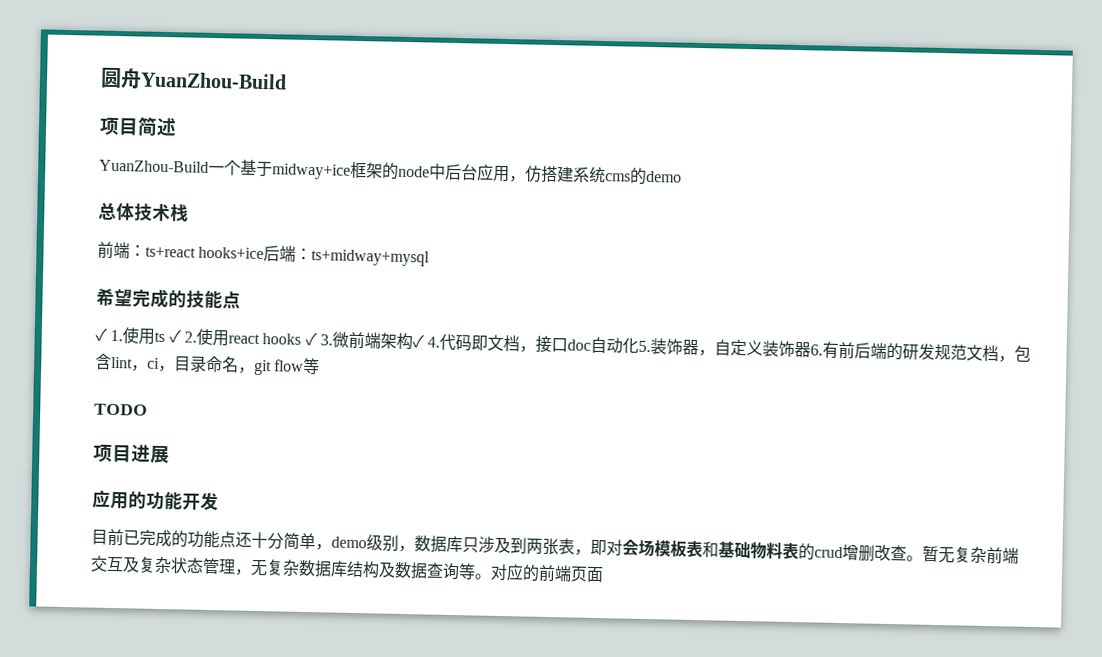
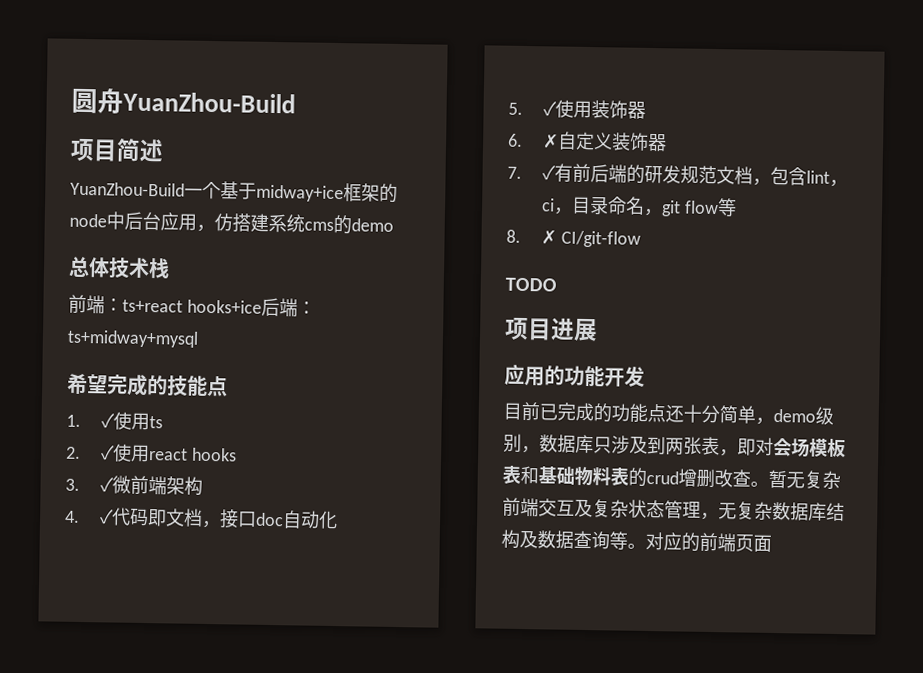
[95,327,124,342] ✓ 1. -> [66,413,116,429] 1. ✓
[168,329,197,344] ✓ 2. -> [66,445,116,461] // 2. ✓
[304,331,333,347] ✓ 3. -> [65,477,115,493] // 3. ✓
[411,334,441,349] ✓ 4. -> [64,509,115,525] // 4. ✓
[638,338,716,357] 5.装饰器， -> [508,99,647,119] [508,133,560,149] // 5. ✓使用装饰器 // 6. ✗
[810,344,824,356] 6. -> [507,165,557,181] // 7. ✓
(321, 366) none -> [506,229,641,248] // 8. ✗ CI/git-flow

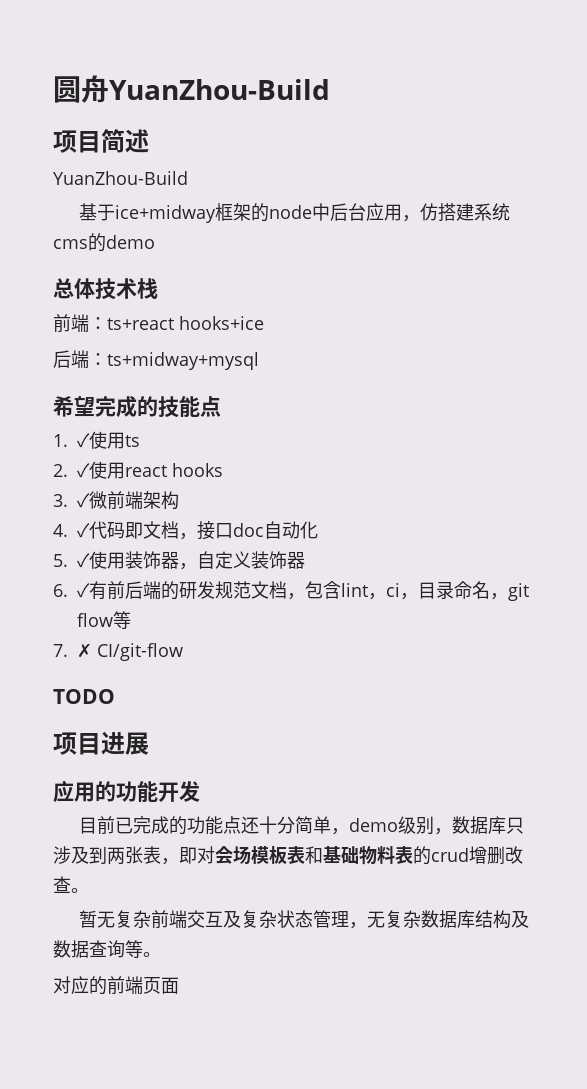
[184,181,344,203] 一个基于midway+ice -> [78,203,216,223] // 基于ice+midway
(262, 306) none -> (264, 323) //
[508,133,560,149] // 6. ✗ -> [179,563,197,570] ，
[507,166,522,179] 7. -> [53,584,68,597] 6.
[506,229,521,243] 8. -> [53,644,68,657] 7.
(769, 484) none -> (89, 890) //
(646, 546) none -> (161, 954) //

